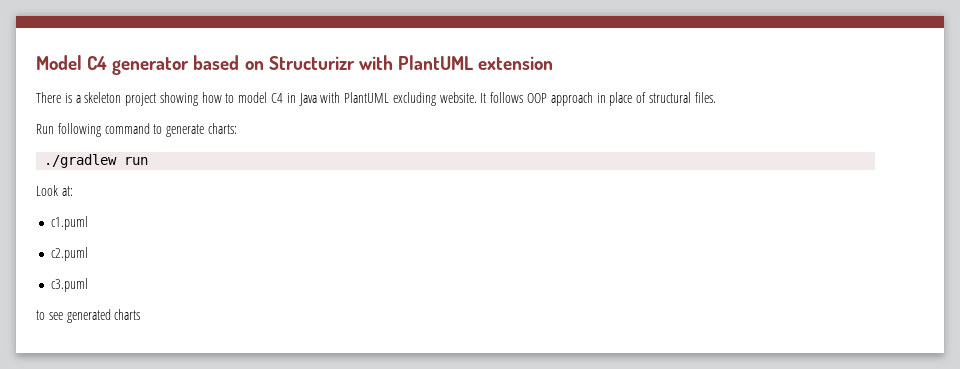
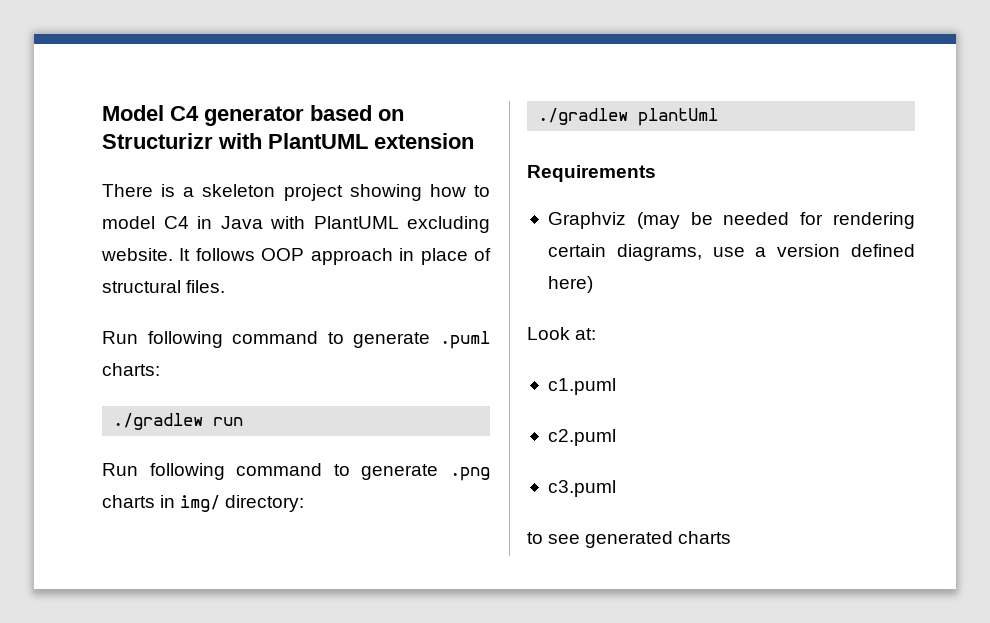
(205, 130) none -> [440,331,490,349] .puml
(149, 161) none -> [102,463,491,481] [102,495,305,512] [538,108,719,126] [527,165,656,182] [547,212,915,229] [547,244,915,261] [547,276,593,293] // Run following command to generate .png charts in img/ directory: // ./gradlew plantUml // Requirements // Graphviz (may be needed for rendering certain diagrams, use a version defined here)

